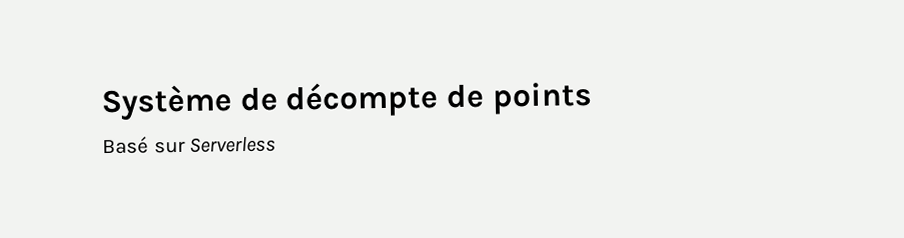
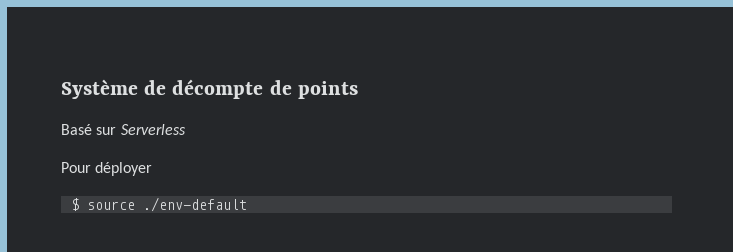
(277, 144) none -> [61,162,153,176] [70,197,247,212] // Pour déployer // $ source ./env-default

